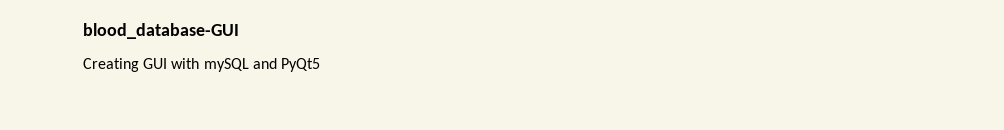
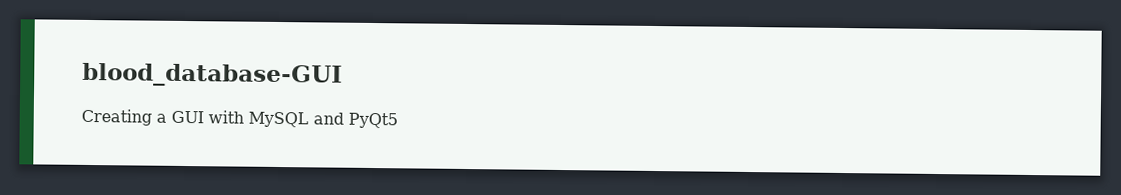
(139, 65) none -> [156,113,167,123] a
[203,58,249,72] mySQL -> [248,111,309,128] MySQL

